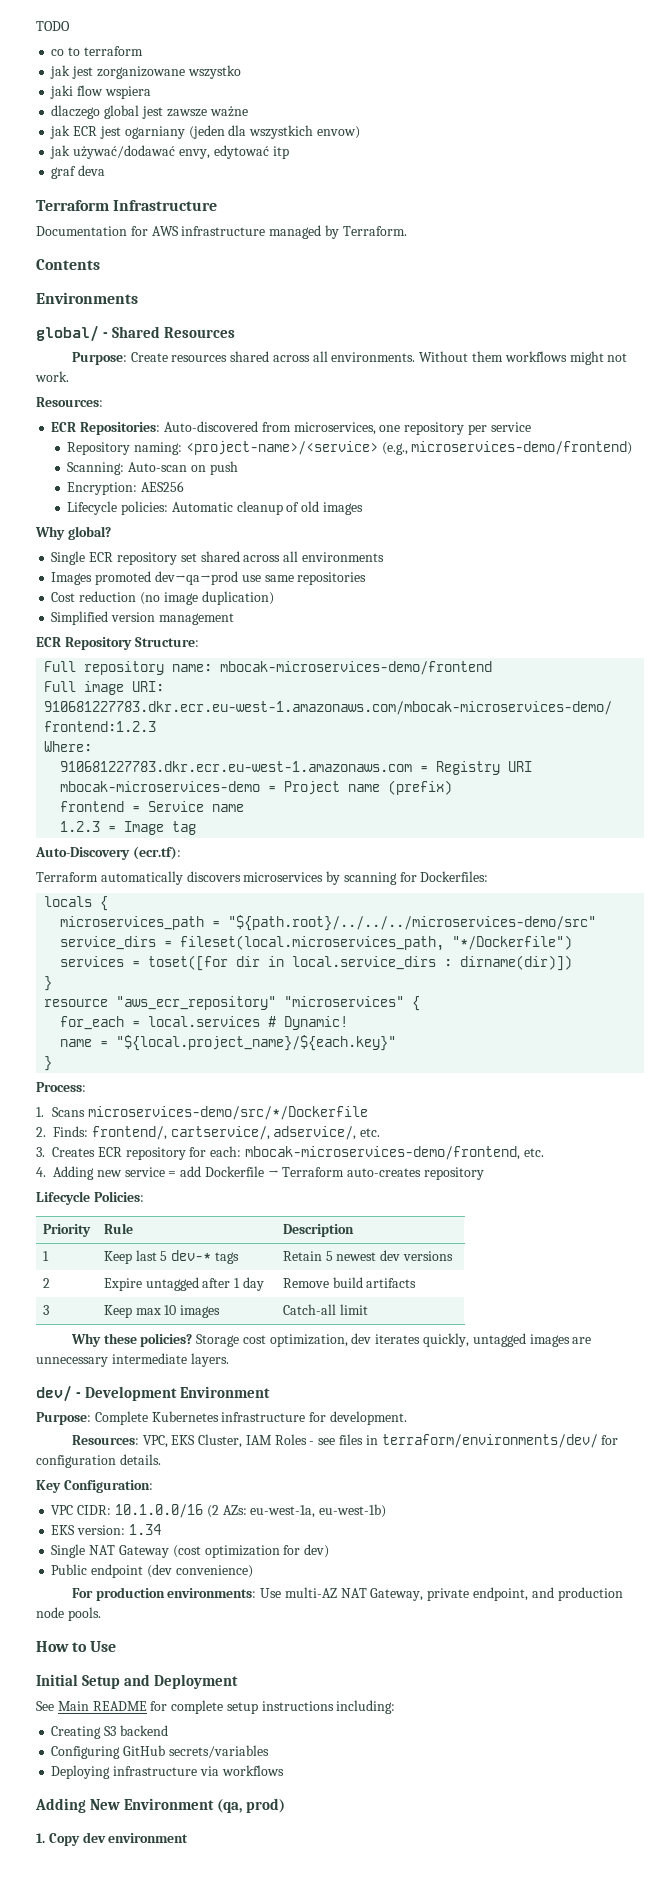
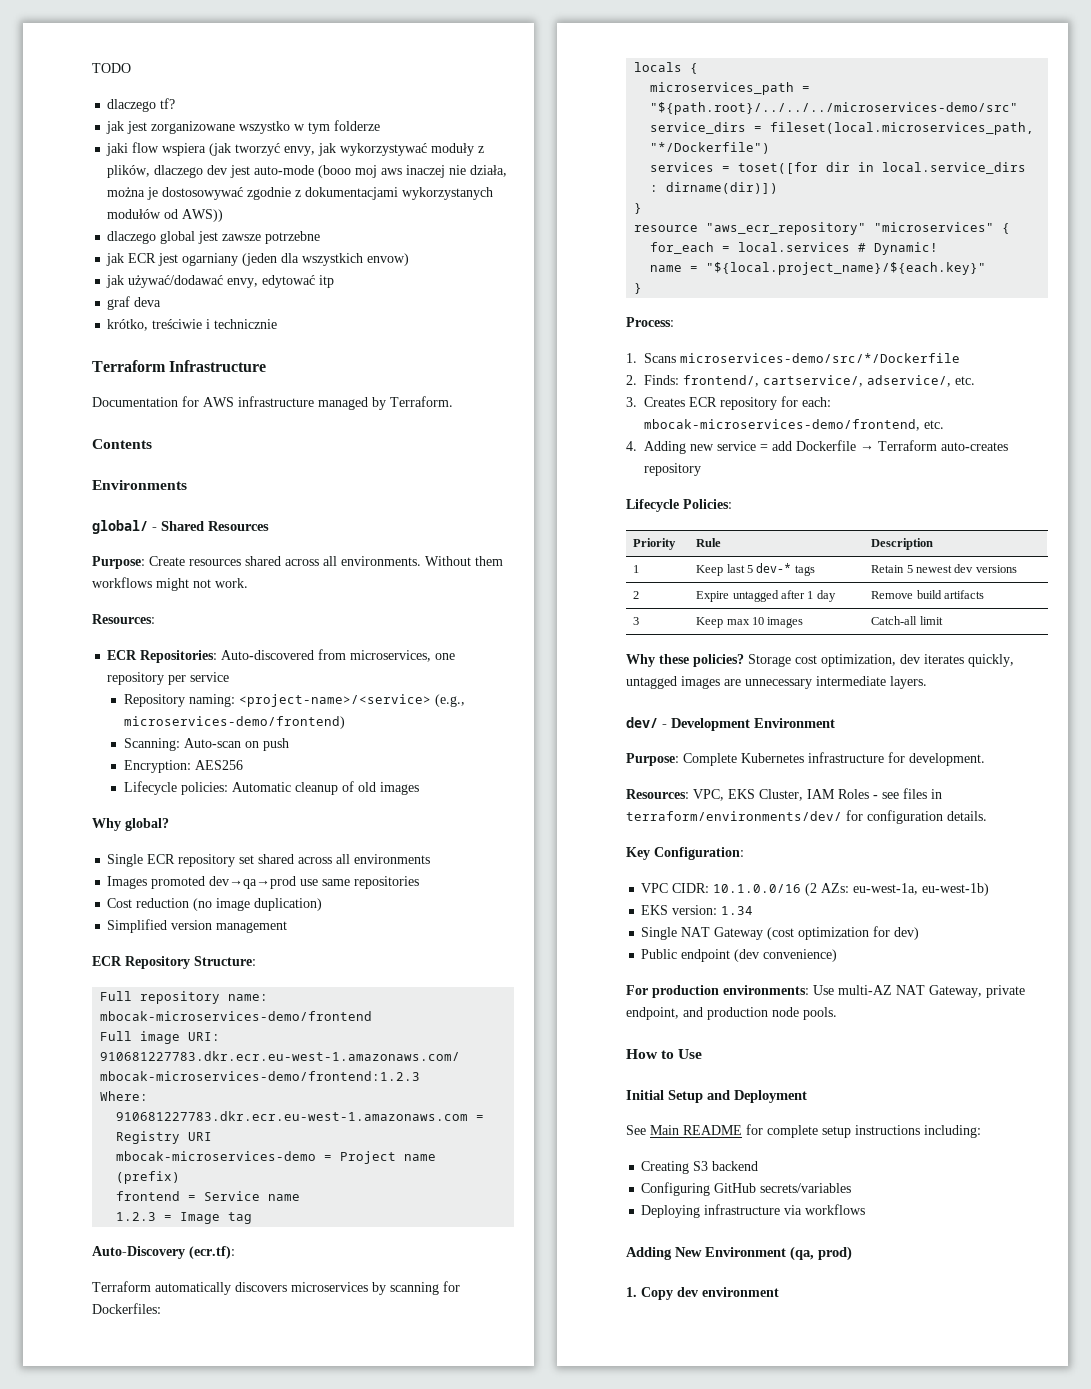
[51,46,143,56] co to terraform -> [107,98,176,112] dlaczego tf?
(241, 72) none -> [294,120,381,134] w tym folderze
(151, 92) none -> [209,143,485,156] [107,165,508,178] [107,187,494,200] [107,209,224,222] (jak tworzyć envy, jak wykorzystywać moduły z plików, dlaczego dev jest auto-mode (booo moj aws inaczej nie działa, można je dostosowywać zgodnie z dokumentacjami wykorzystanych modułów od AWS))
[209,106,248,117] ważne -> [265,231,321,244] potrzebne
(106, 170) none -> [107,319,278,331] // krótko, treściwie i technicznie

